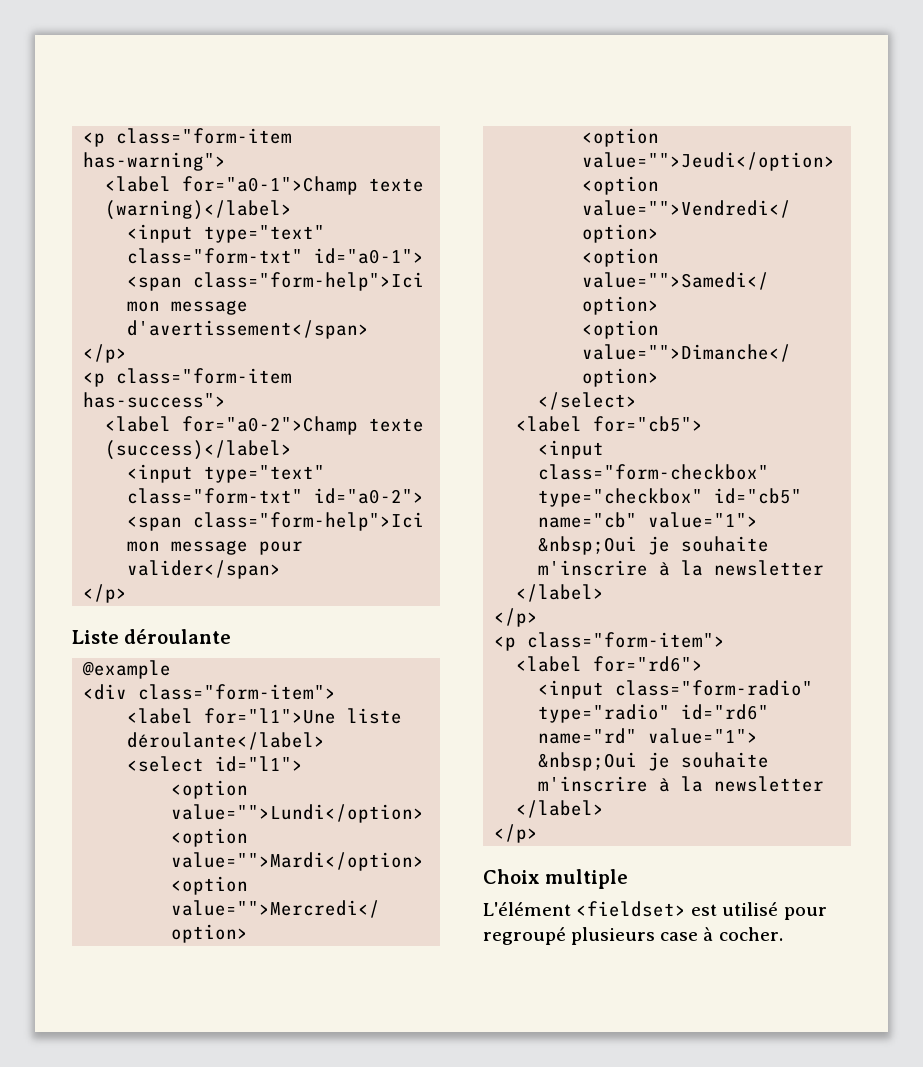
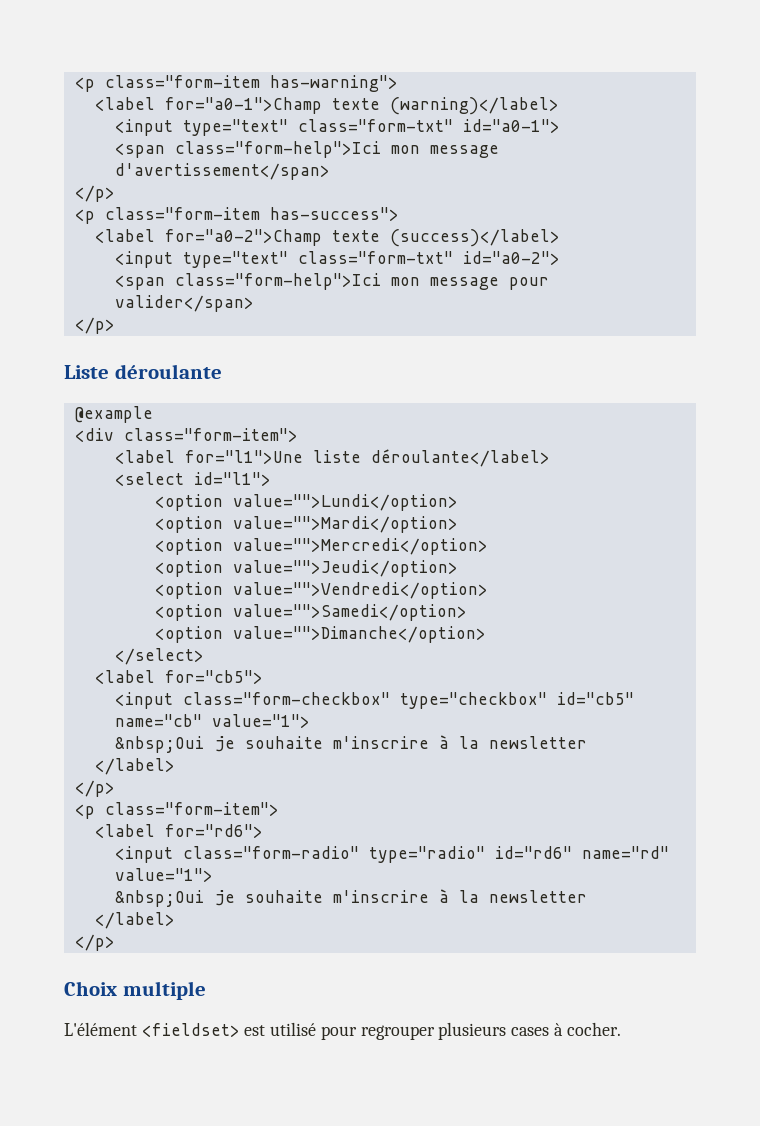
[483,927,699,945] regroupé plusieurs case -> [360,1022,550,1040] regrouper plusieurs cases

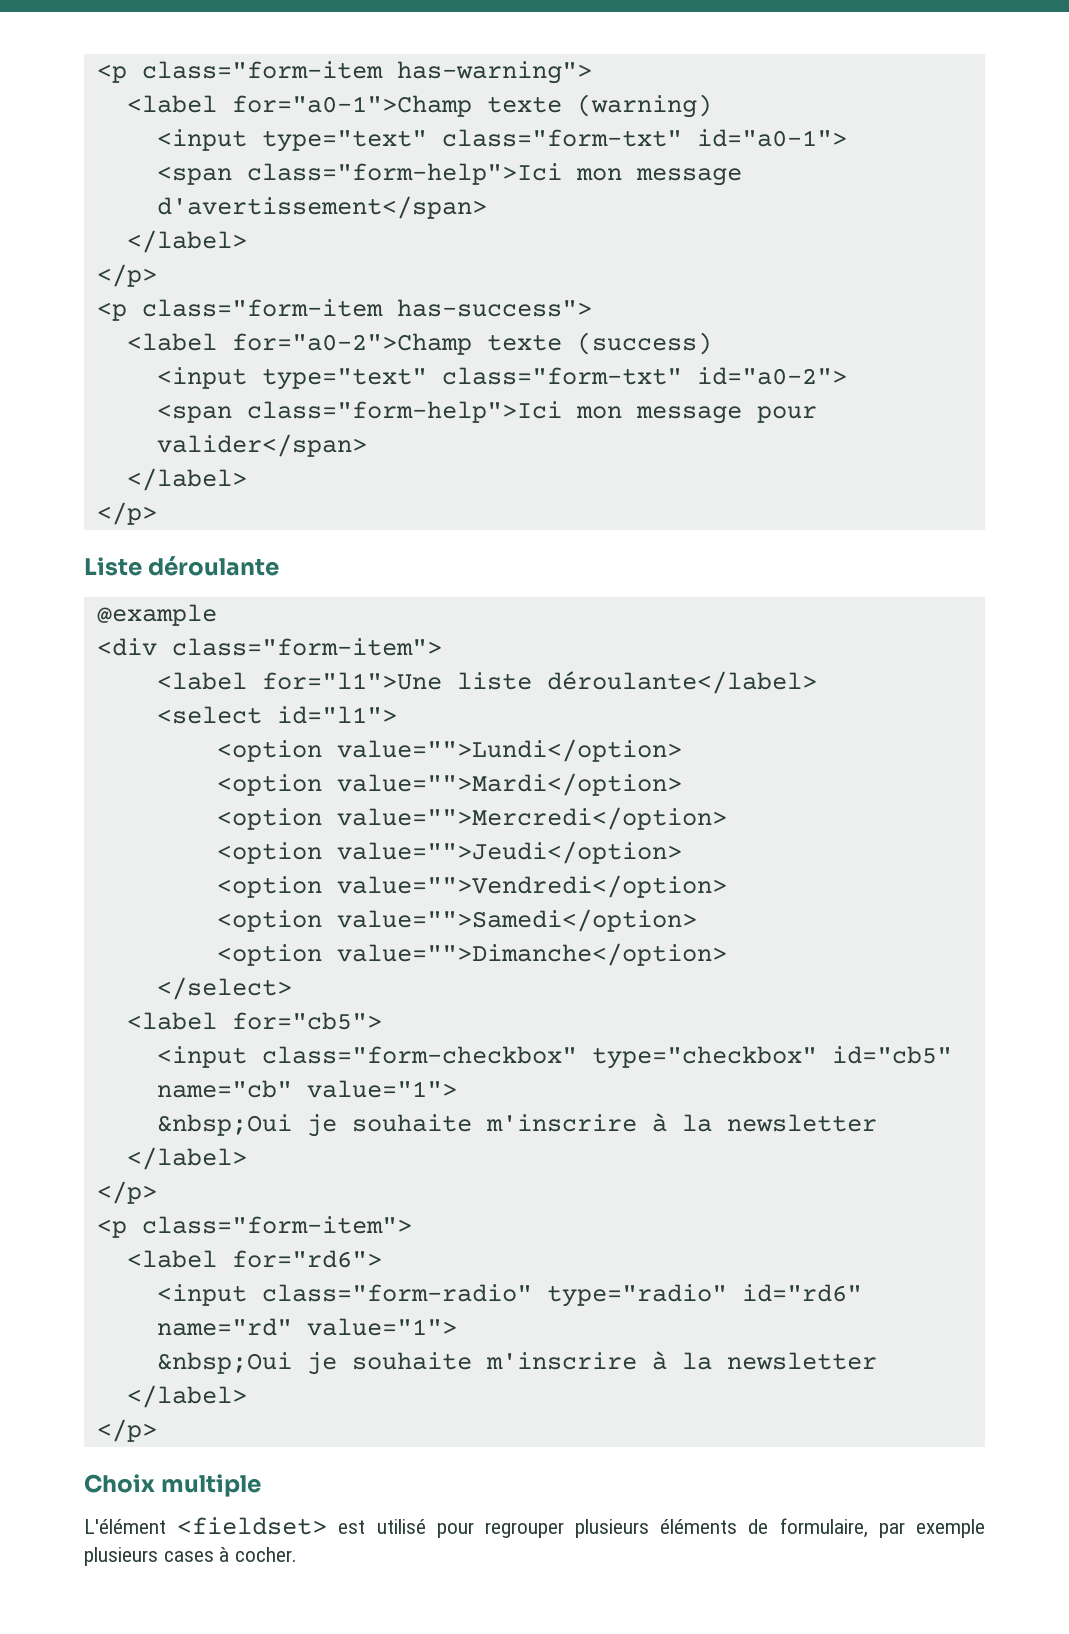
[389,97,559,115] (warning)</label> -> [576,94,712,118] (warning)
(330, 171) none -> [126,230,247,253] // </label>
[389,229,560,247] (success)</label> -> [576,332,712,355] (success)
(254, 303) none -> [126,468,247,491] // </label>
(507, 1031) none -> [660,1518,985,1538] [84,1547,158,1566] éléments de formulaire, par exemple plusieurs

